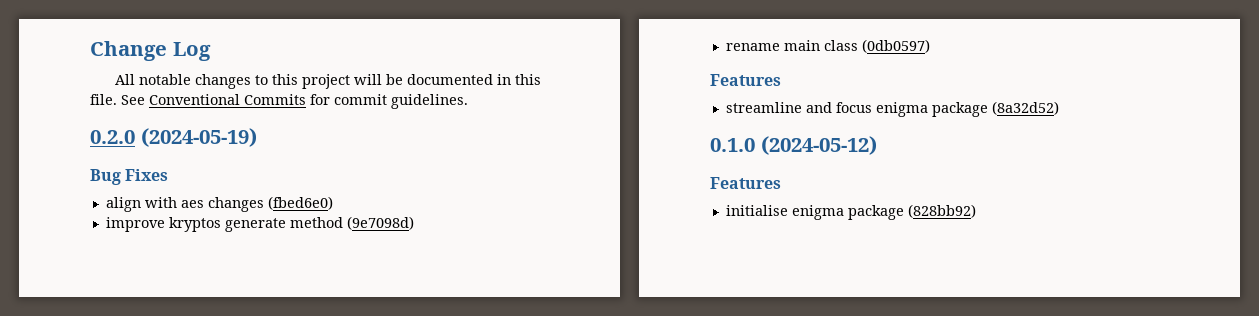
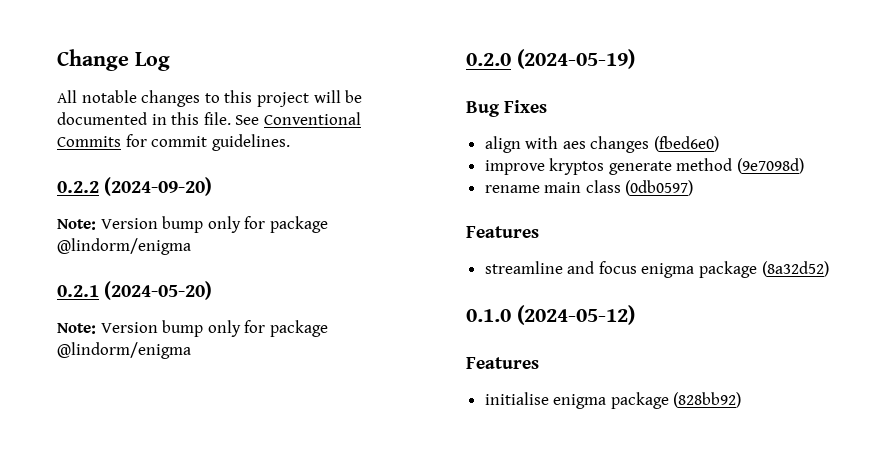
(468, 101) none -> [57,177,213,196] [57,216,328,233] [57,238,191,255] [57,281,213,300] [57,320,328,337] [57,342,191,359] // 0.2.2 (2024-09-20) // Note: Version bump only for package @lindorm/enigma // 0.2.1 (2024-05-20) // Note: Version bump only for package @lindorm/enigma

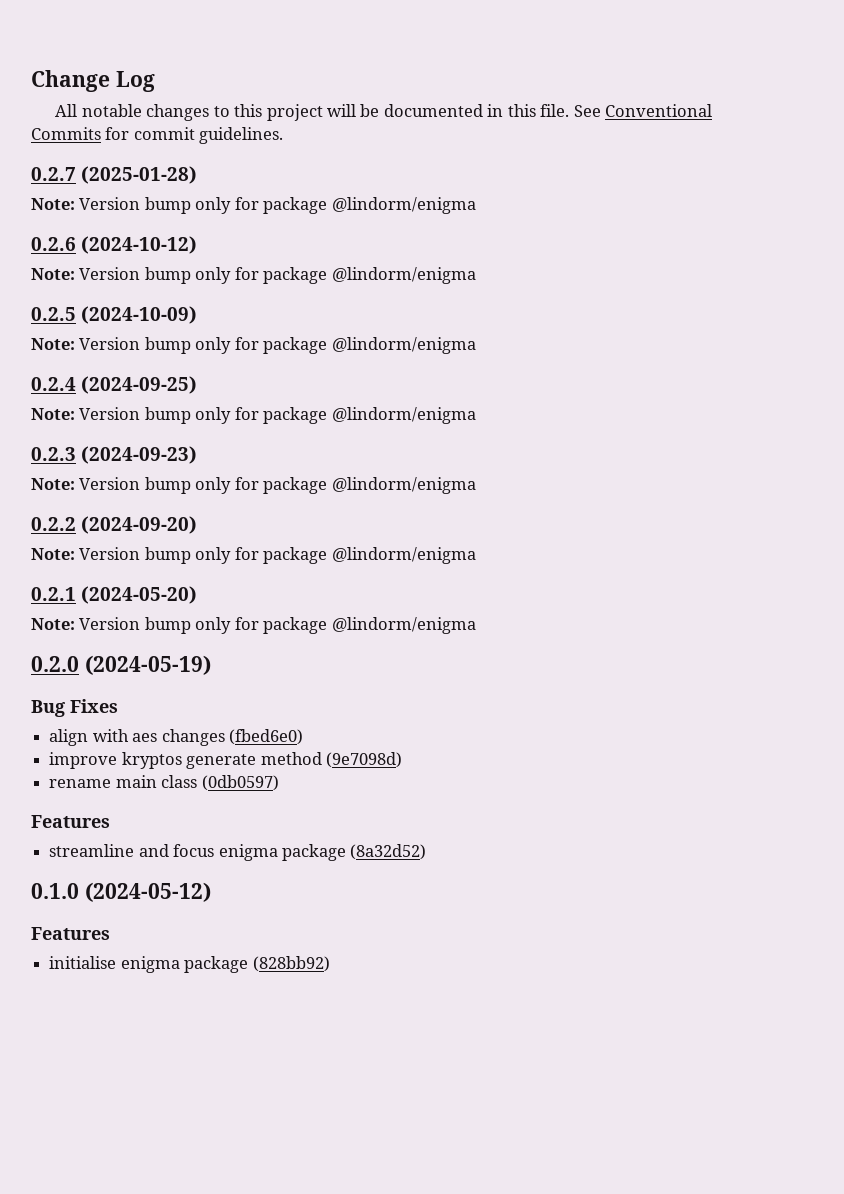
(290, 142) none -> [31,166,198,184] [31,197,476,214] [31,236,198,254] [31,267,476,284] [31,306,198,324] [31,337,476,354] [31,376,198,394] [31,407,476,424] [31,446,198,464] [31,477,476,494] // 0.2.7 (2025-01-28) // Note: Version bump only for package @lindorm/enigma // 0.2.6 (2024-10-12) // Note: Version bump only for package @lindorm/enigma // 0.2.5 (2024-10-09) // Note: Version bump only for package @lindorm/enigma // 0.2.4 (2024-09-25) // Note: Version bump only for package @lindorm/enigma // 0.2.3 (2024-09-23) // Note: Version bump only for package @lindorm/enigma

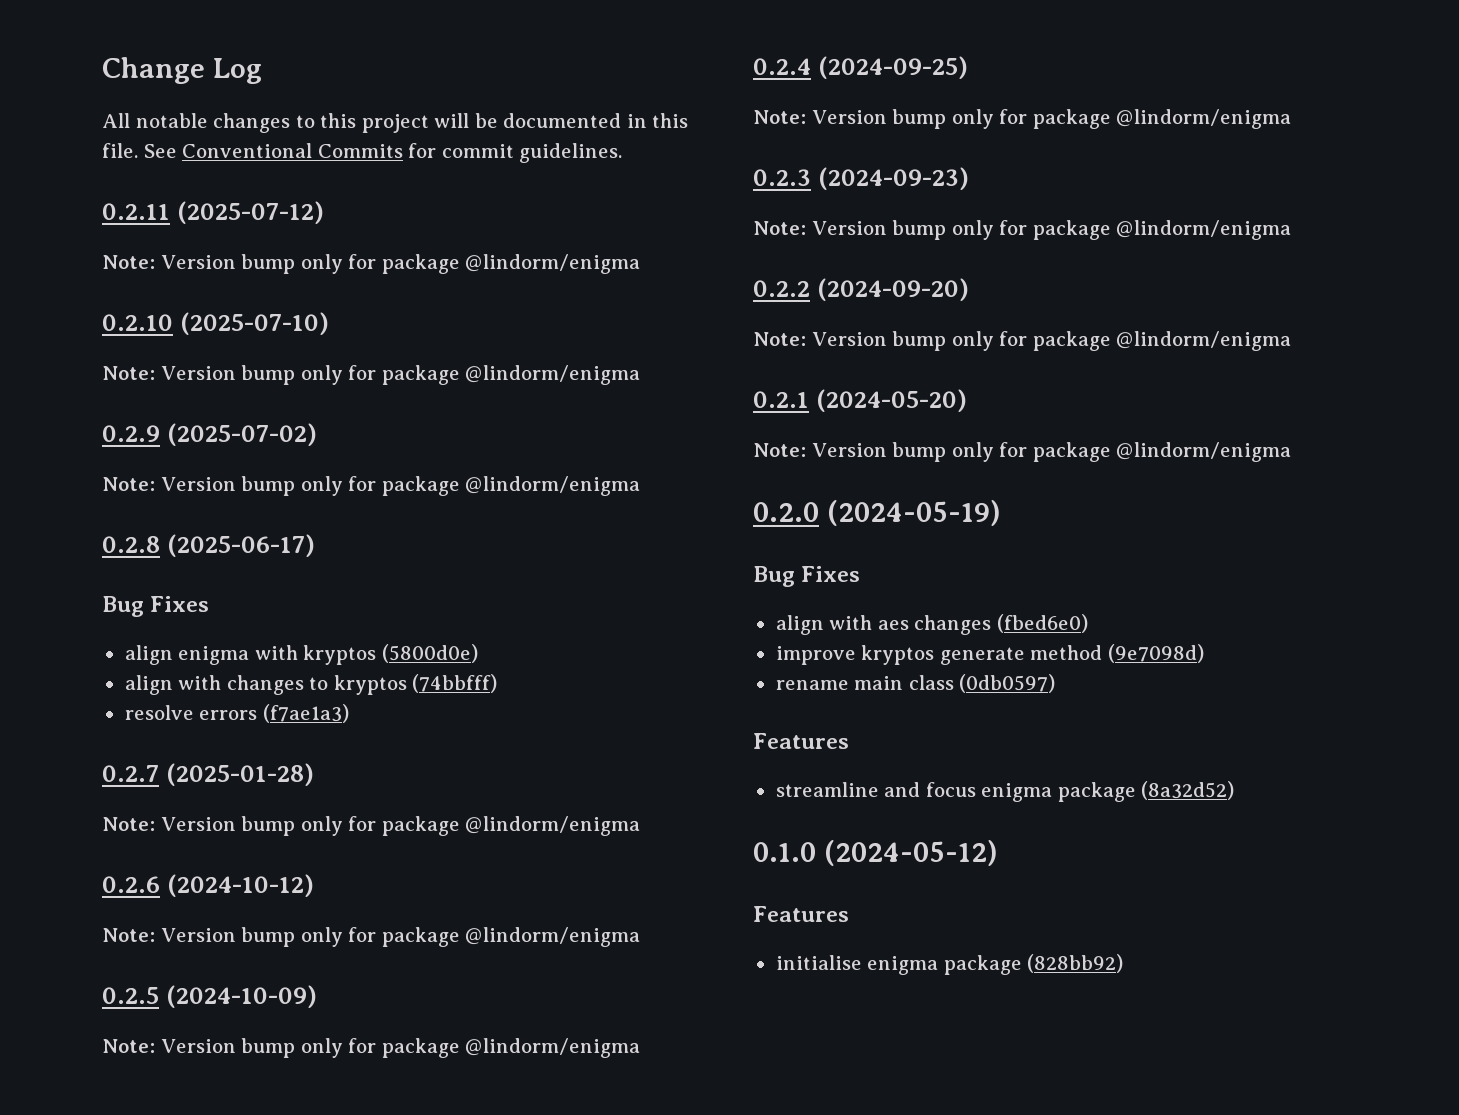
(284, 135) none -> [102,201,324,224] [102,254,641,274] [102,312,329,335] [102,365,641,385] [102,423,317,446] [102,476,641,496] [102,534,315,557] [102,596,210,617] [124,644,478,665] [124,674,498,695] [124,704,349,723] // 0.2.11 (2025-07-12) // Note: Version bump only for package @lindorm/enigma // 0.2.10 (2025-07-10) // Note: Version bump only for package @lindorm/enigma // 0.2.9 (2025-07-02) // Note: Version bump only for package @lindorm/enigma // 0.2.8 (2025-06-17) // Bug Fixes // align enigma with kryptos (5800d0e) // align with changes to kryptos (74bbfff) // resolve errors (f7ae1a3)

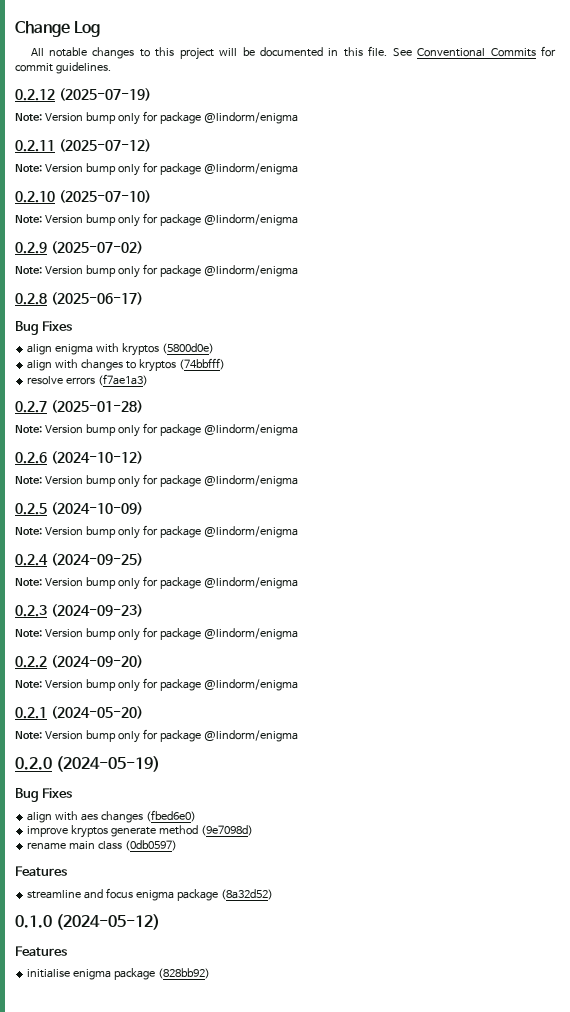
(623, 153) none -> [15,88,151,101] [15,111,298,125] // 0.2.12 (2025-07-19) // Note: Version bump only for package @lindorm/enigma

